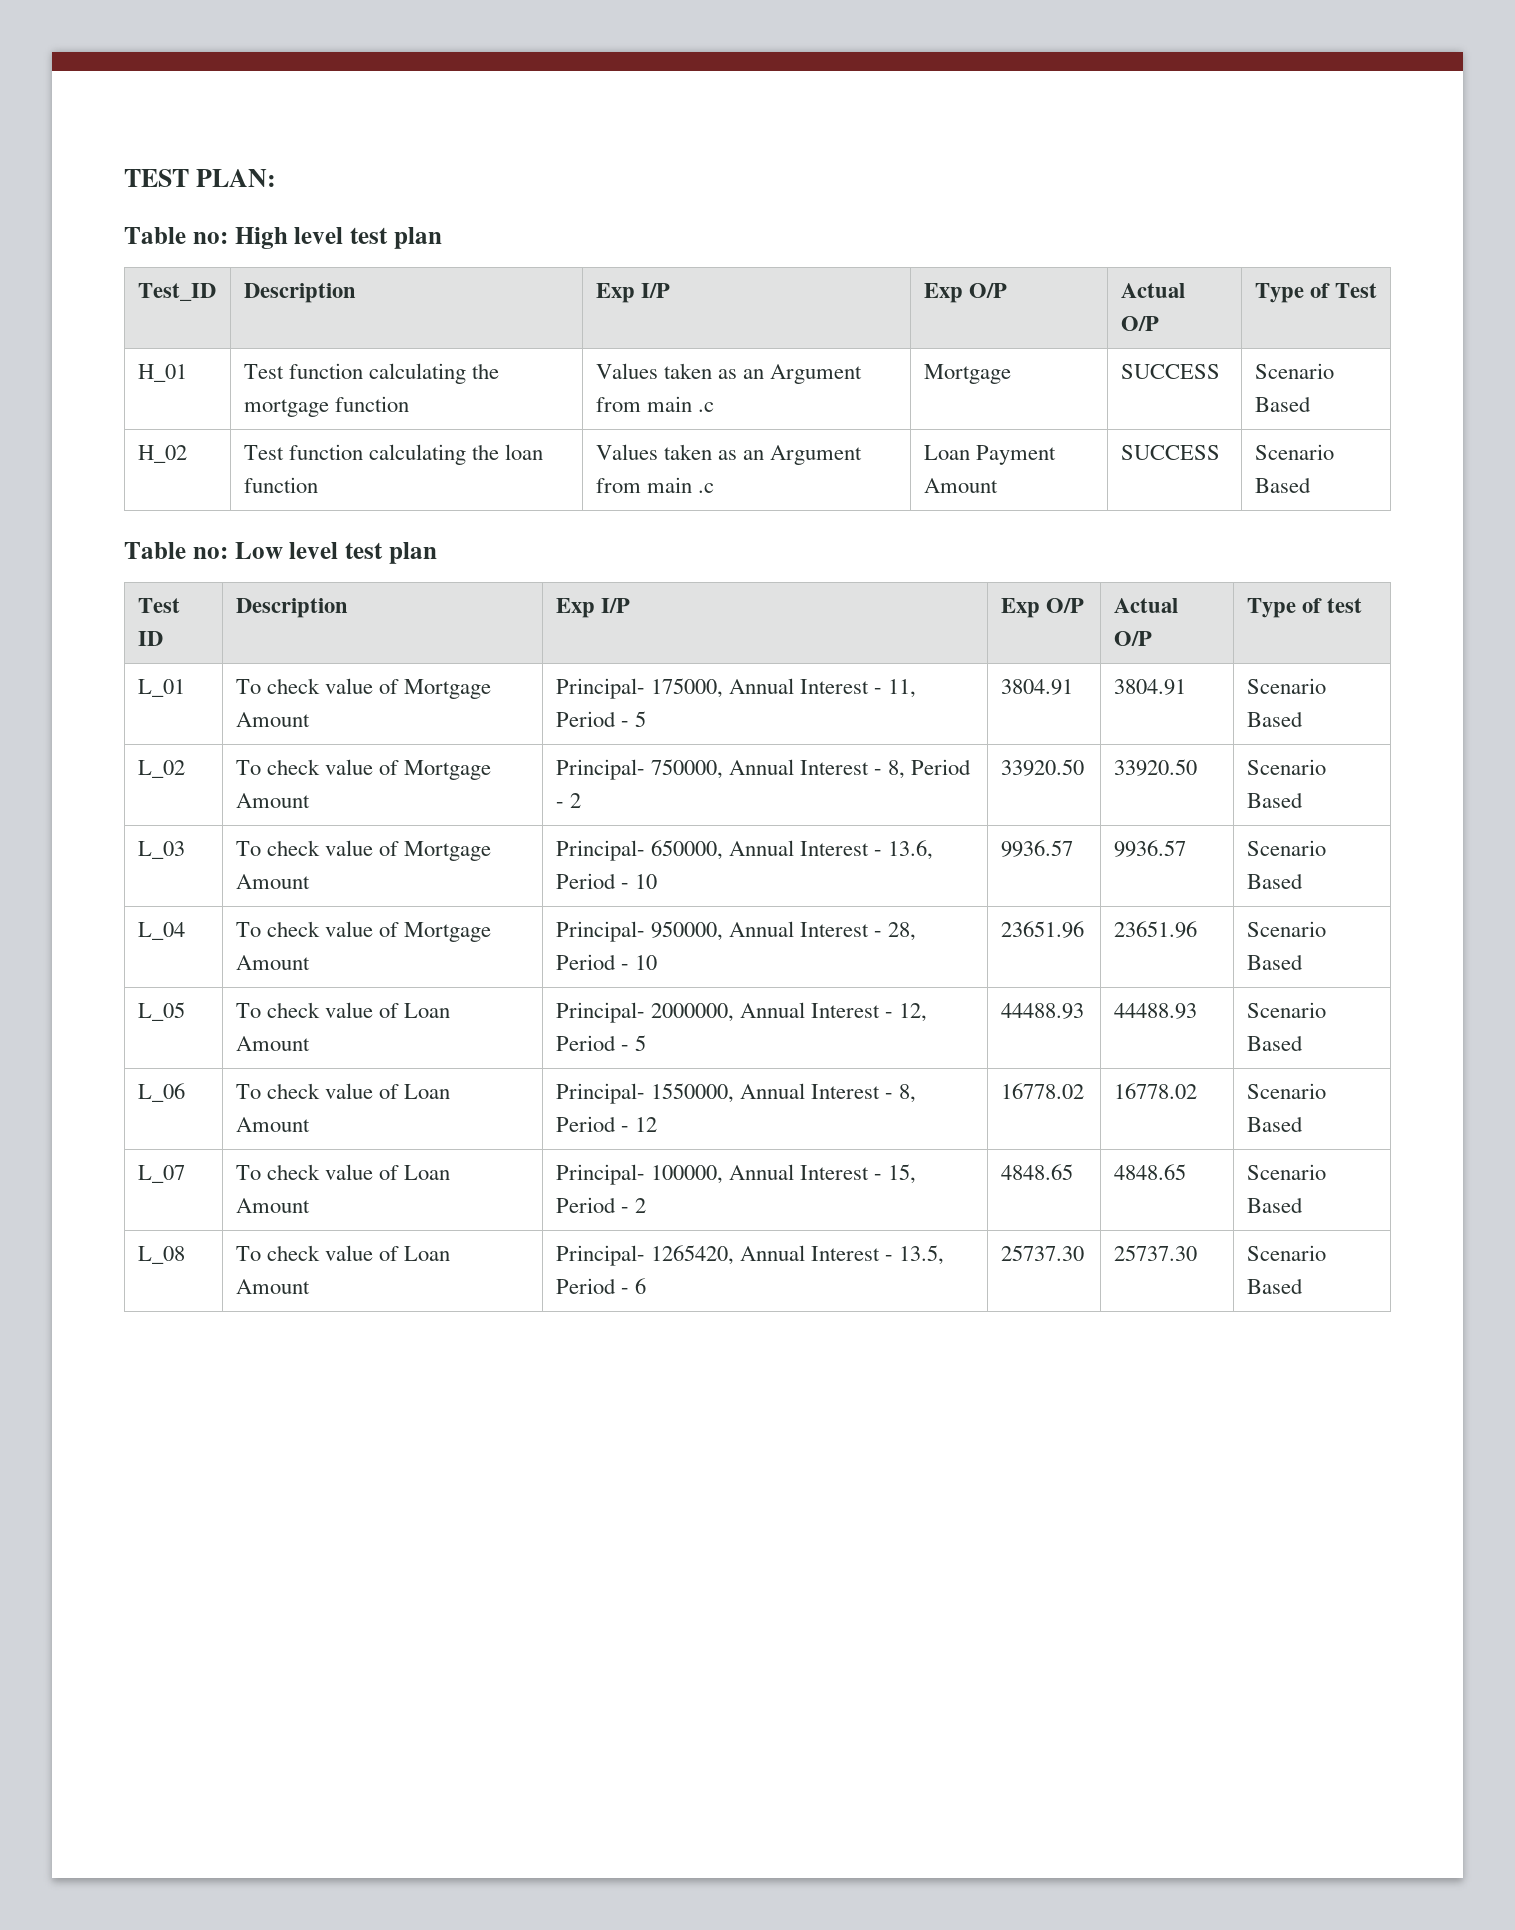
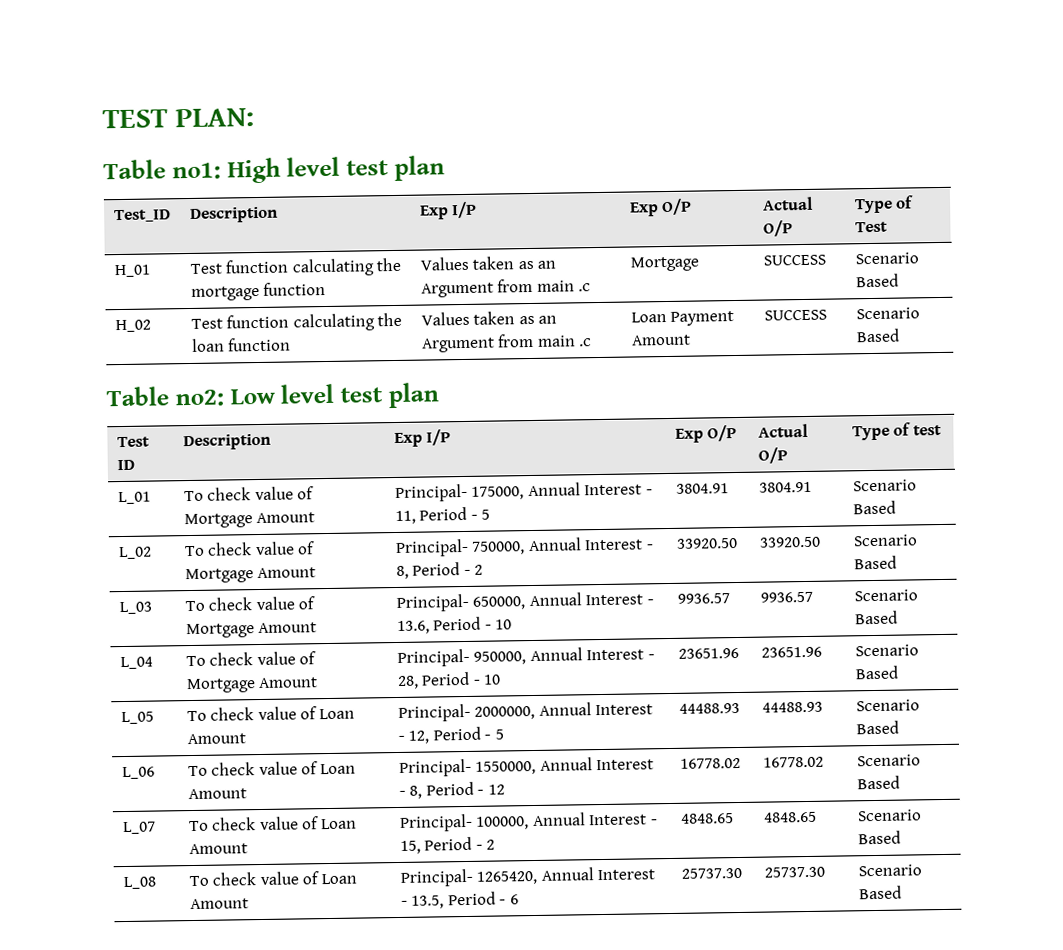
[192,232,228,244] no: -> [171,162,221,180] no1:
[192,547,228,559] no: -> [174,389,224,407] no2:

